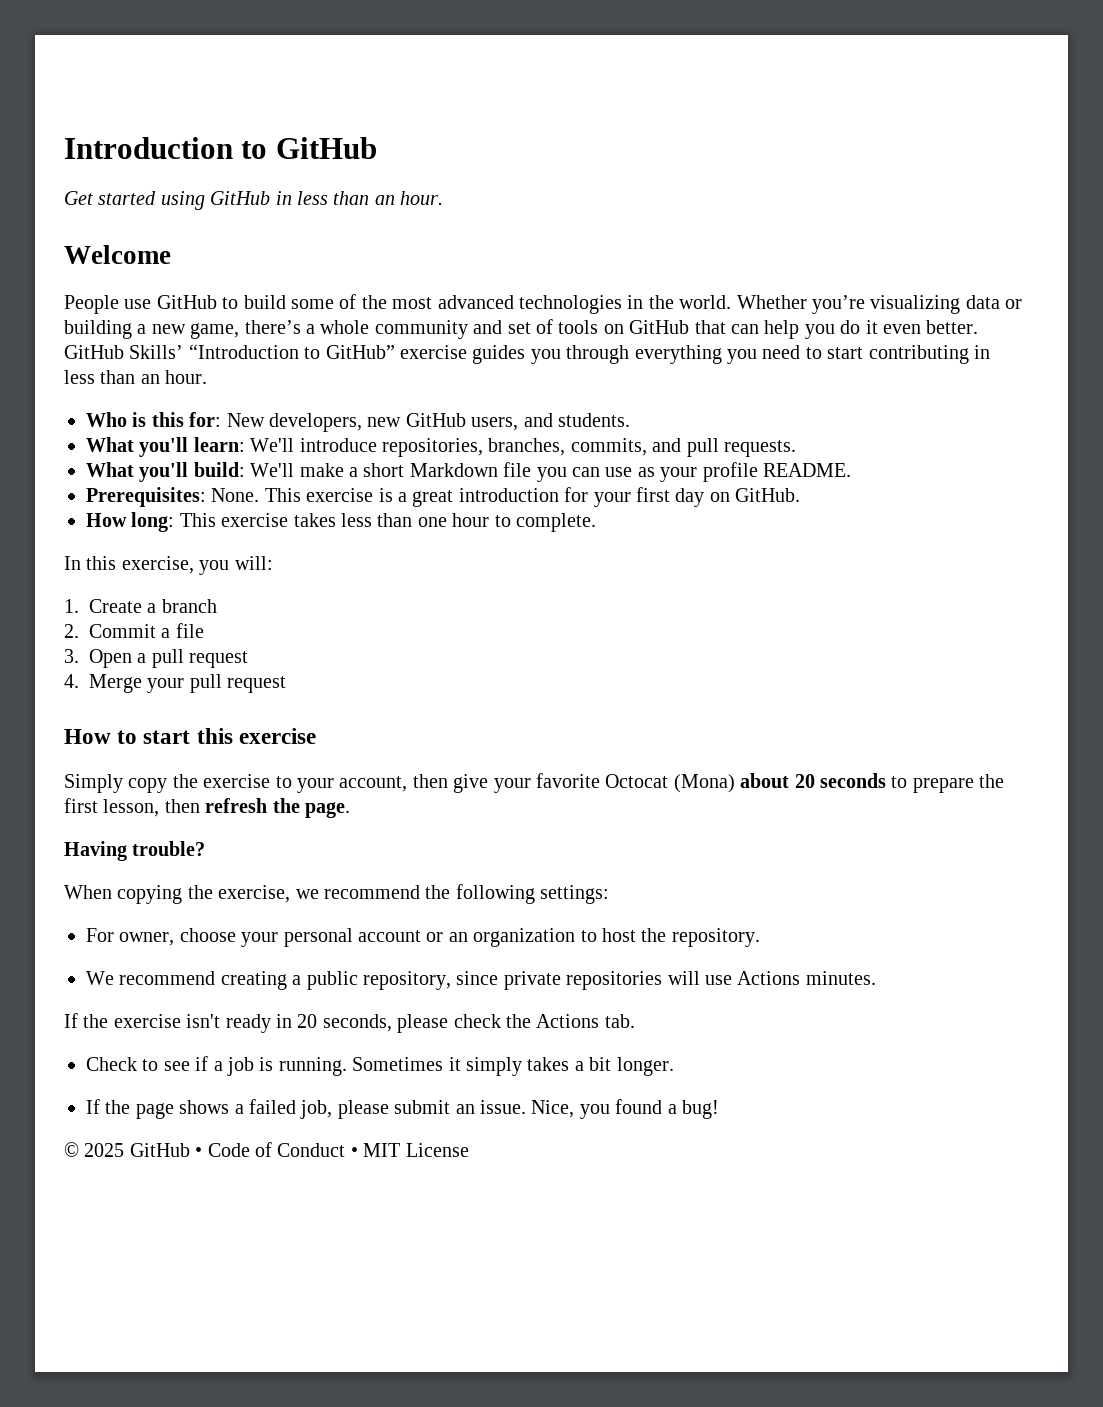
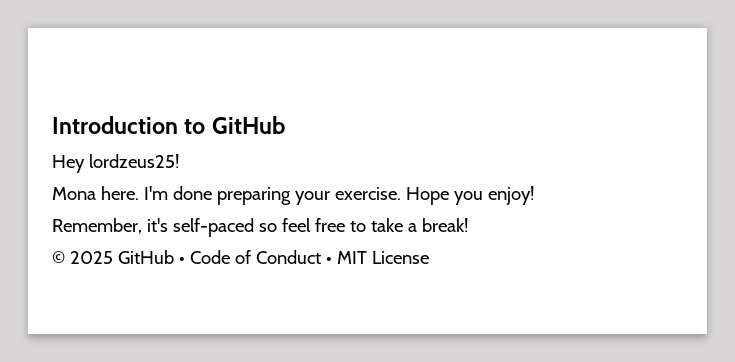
[64,191,444,210] [64,245,171,264] [64,294,1023,314] [64,319,979,339] [64,344,990,364] [64,370,208,384] [86,412,630,432] [86,437,796,457] [86,462,851,482] [86,487,801,507] [86,512,596,532] [64,556,273,575] [64,599,217,613] [64,623,204,638] [64,649,249,668] [64,674,287,693] [64,728,316,744] [64,773,1005,793] [64,798,350,818] [64,841,206,861] [64,884,610,904] [86,928,760,947] [86,971,876,990] [64,1013,635,1033] [86,1056,674,1076] [86,1099,719,1119] Get started using GitHub in less than an hour. // Welcome // People use GitHub to build some of the most advanced technologies in the world. Whether you’re visualizing data or building a new game, there’s a whole community and set of tools on GitHub that can help you do it even better. GitHub Skills’ “Introduction to GitHub” exercise guides you through everything you need to start contributing in less than an hour. // Who is this for: New developers, new GitHub users, and students. // What you'll learn: We'll introduce repositories, branches, commits, and pull requests. // What you'll build: We'll make a short Markdown file you can use as your profile README. // Prerequisites: None. This exercise is a great introduction for your first day on GitHub. // How long: This exercise takes less than one hour to complete. // In this exercise, you will: // 1. Create a branch // 2. Commit a file // 3. Open a pull request // 4. Merge your pull request // How to start this exercise // Simply copy the exercise to your account, then give your favorite Octocat (Mona) about 20 seconds to prepare the first lesson, then refresh the page. // Having trouble? // When copying the exercise, we recommend the following settings: // For owner, choose your personal account or an organization to host the repository. // We recommend creating a public repository, since private repositories will use Actions minutes. // If the exercise isn't ready in 20 seconds, please check the Actions tab. // Check to see if a job is running. Sometimes it simply takes a bit longer. // If the page shows a failed job, please submit an issue. Nice, you found a bug! -> [52,154,179,173] [52,186,534,205] [52,218,468,237] Hey lordzeus25! // Mona here. I'm done preparing your exercise. Hope you enjoy! // Remember, it's self-paced so feel free to take a break!

